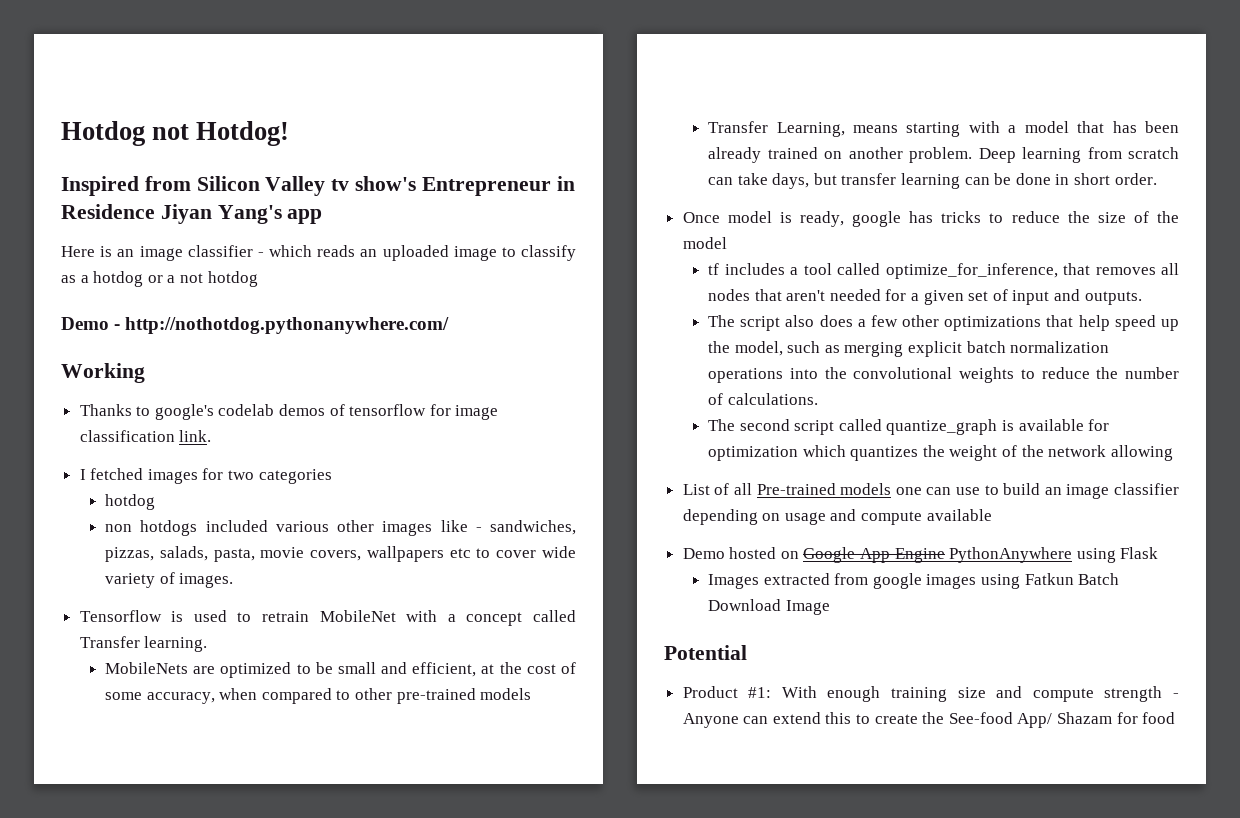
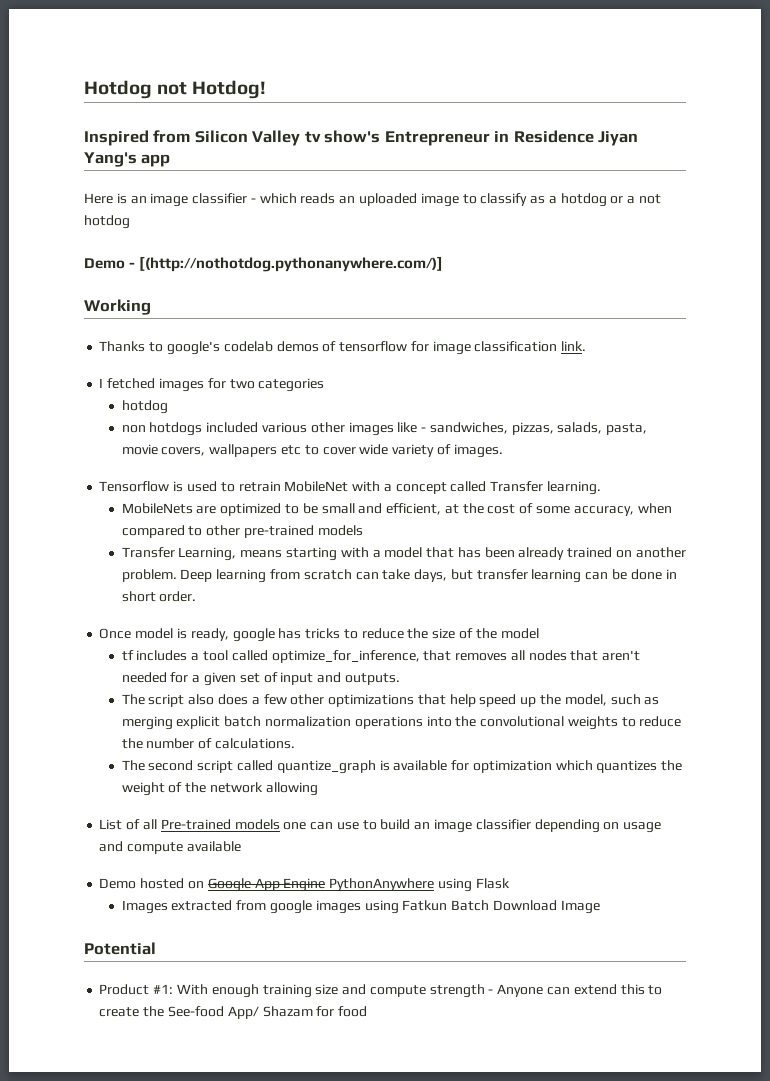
[125,317,450,334] http://nothotdog.pythonanywhere.com/ -> [139,256,444,272] [(http://nothotdog.pythonanywhere.com/)]

